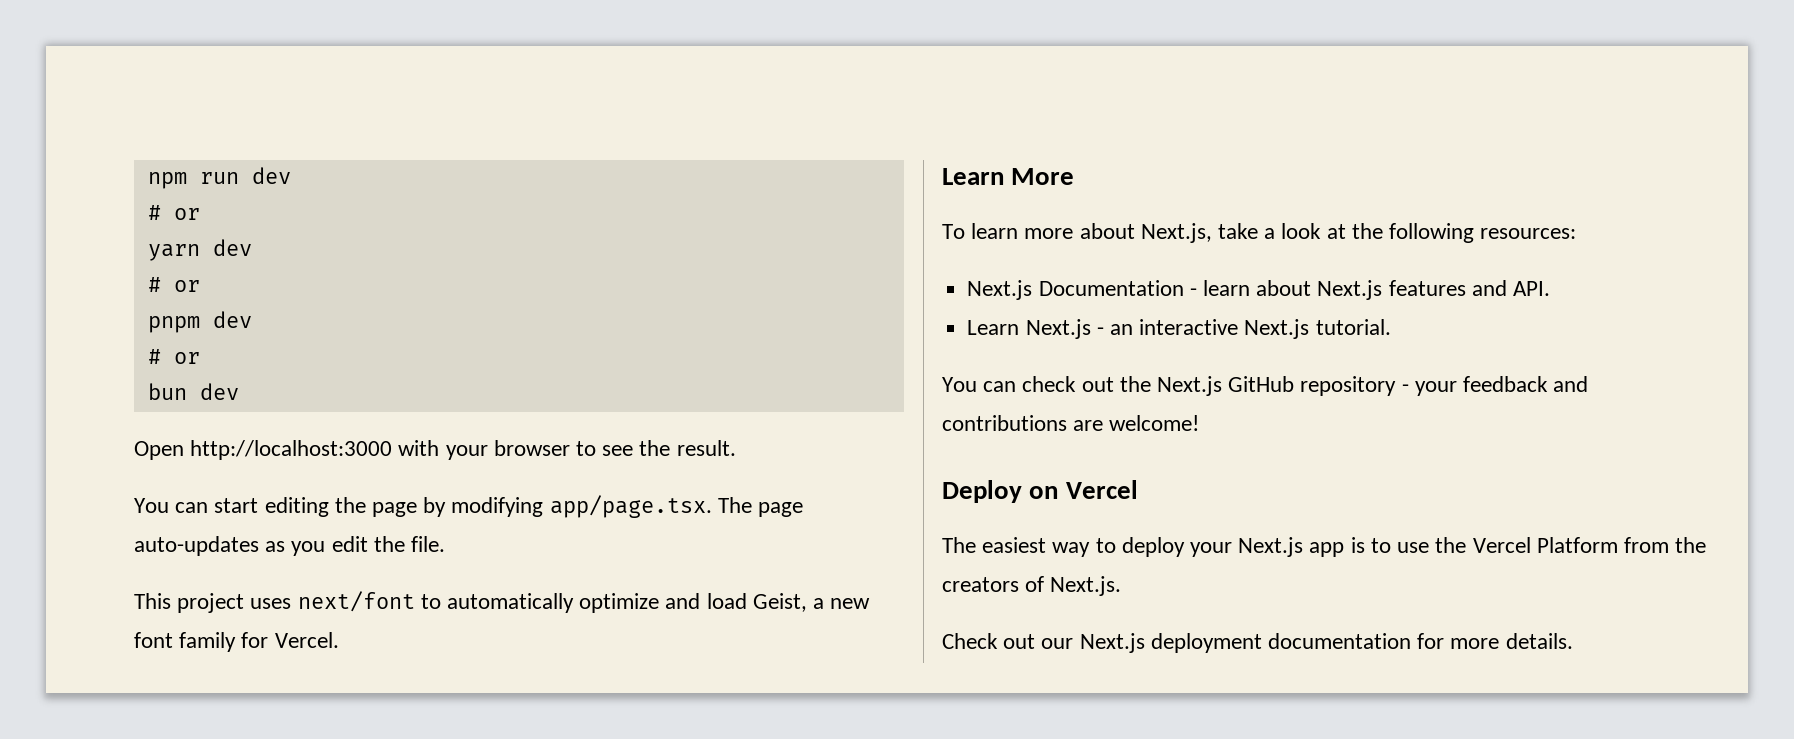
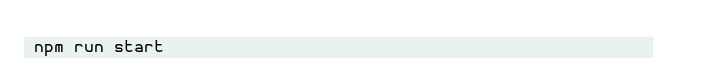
[251,167,291,184] [147,205,200,220] [147,239,252,261] [147,277,200,292] [147,311,252,333] [147,349,200,364] [147,383,239,400] [134,440,736,460] [134,495,804,518] [134,536,446,556] [134,591,871,613] [134,632,339,652] [942,168,1075,185] [942,223,1577,243] [967,280,1550,300] [967,319,1391,339] [942,376,1589,396] [942,415,1200,431] [942,480,1138,503] [942,537,1707,557] [942,576,1122,596] [942,633,1573,653] dev // # or // yarn dev // # or // pnpm dev // # or // bun dev // Open http://localhost:3000 with your browser to see the result. // You can start editing the page by modifying app/page.tsx. The page auto-updates as you edit the file. // This project uses next/font to automatically optimize and load Geist, a new font family for Vercel. // Learn More // To learn more about Next.js, take a look at the following resources: // Next.js Documentation - learn about Next.js features and API. // Learn Next.js - an interactive Next.js tutorial. // You can check out the Next.js GitHub repository - your feedback and contributions are welcome! // Deploy on Vercel // The easiest way to deploy your Next.js app is to use the Vercel Platform from the creators of Next.js. // Check out our Next.js deployment documentation for more details. -> [113,40,164,52] start

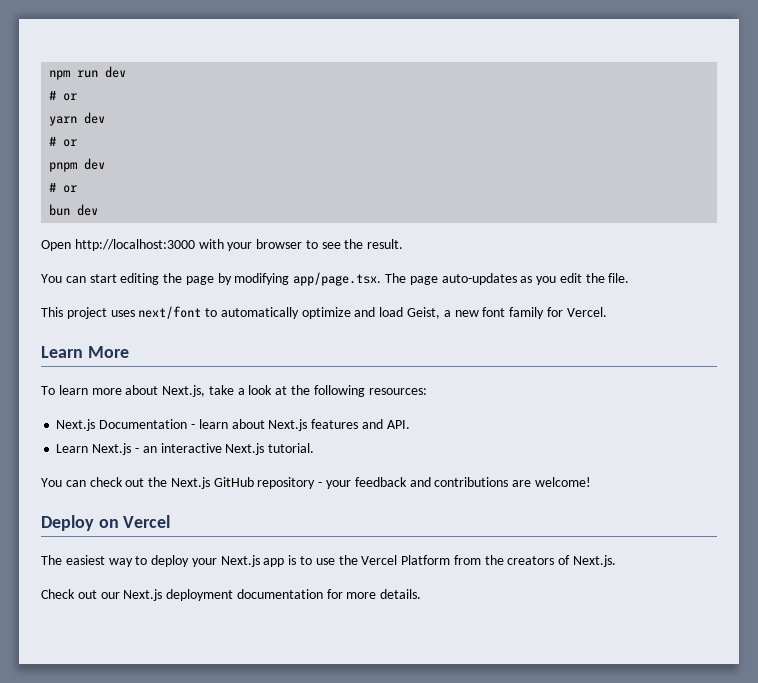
[113,40,164,52] start -> [105,66,127,78] [49,90,78,101] [49,112,106,126] [49,136,78,147] [49,158,106,172] [49,182,78,193] [49,204,99,216] [41,239,404,251] [41,272,630,286] [41,306,607,319] [41,346,129,358] [41,385,427,397] [56,419,410,431] [56,443,315,455] [41,477,591,489] [41,515,171,531] [41,555,617,567] [41,589,422,601] dev // # or // yarn dev // # or // pnpm dev // # or // bun dev // Open http://localhost:3000 with your browser to see the result. // You can start editing the page by modifying app/page.tsx. The page auto-updates as you edit the file. // This project uses next/font to automatically optimize and load Geist, a new font family for Vercel. // Learn More // To learn more about Next.js, take a look at the following resources: // Next.js Documentation - learn about Next.js features and API. // Learn Next.js - an interactive Next.js tutorial. // You can check out the Next.js GitHub repository - your feedback and contributions are welcome! // Deploy on Vercel // The easiest way to deploy your Next.js app is to use the Vercel Platform from the creators of Next.js. // Check out our Next.js deployment documentation for more details.

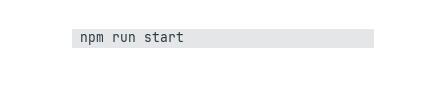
[105,66,127,78] [49,90,78,101] [49,112,106,126] [49,136,78,147] [49,158,106,172] [49,182,78,193] [49,204,99,216] [41,239,404,251] [41,272,630,286] [41,306,607,319] [41,346,129,358] [41,385,427,397] [56,419,410,431] [56,443,315,455] [41,477,591,489] [41,515,171,531] [41,555,617,567] [41,589,422,601] dev // # or // yarn dev // # or // pnpm dev // # or // bun dev // Open http://localhost:3000 with your browser to see the result. // You can start editing the page by modifying app/page.tsx. The page auto-updates as you edit the file. // This project uses next/font to automatically optimize and load Geist, a new font family for Vercel. // Learn More // To learn more about Next.js, take a look at the following resources: // Next.js Documentation - learn about Next.js features and API. // Learn Next.js - an interactive Next.js tutorial. // You can check out the Next.js GitHub repository - your feedback and contributions are welcome! // Deploy on Vercel // The easiest way to deploy your Next.js app is to use the Vercel Platform from the creators of Next.js. // Check out our Next.js deployment documentation for more details. -> [144,32,185,42] start

